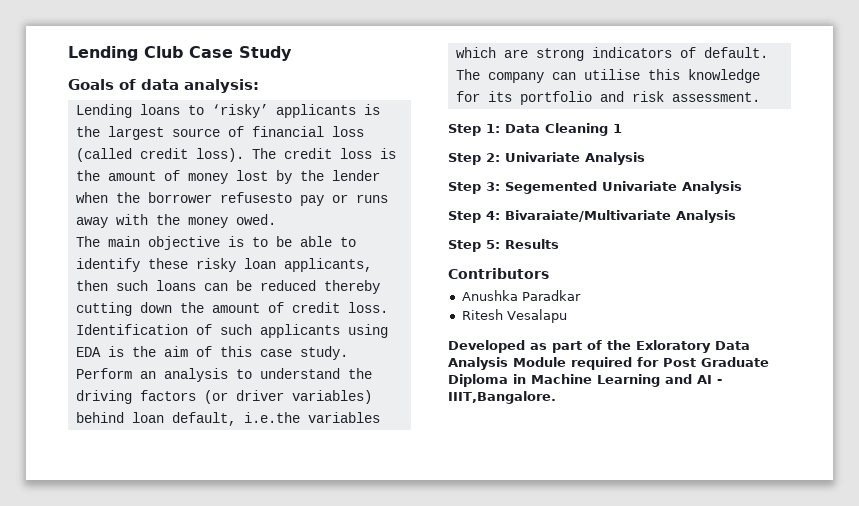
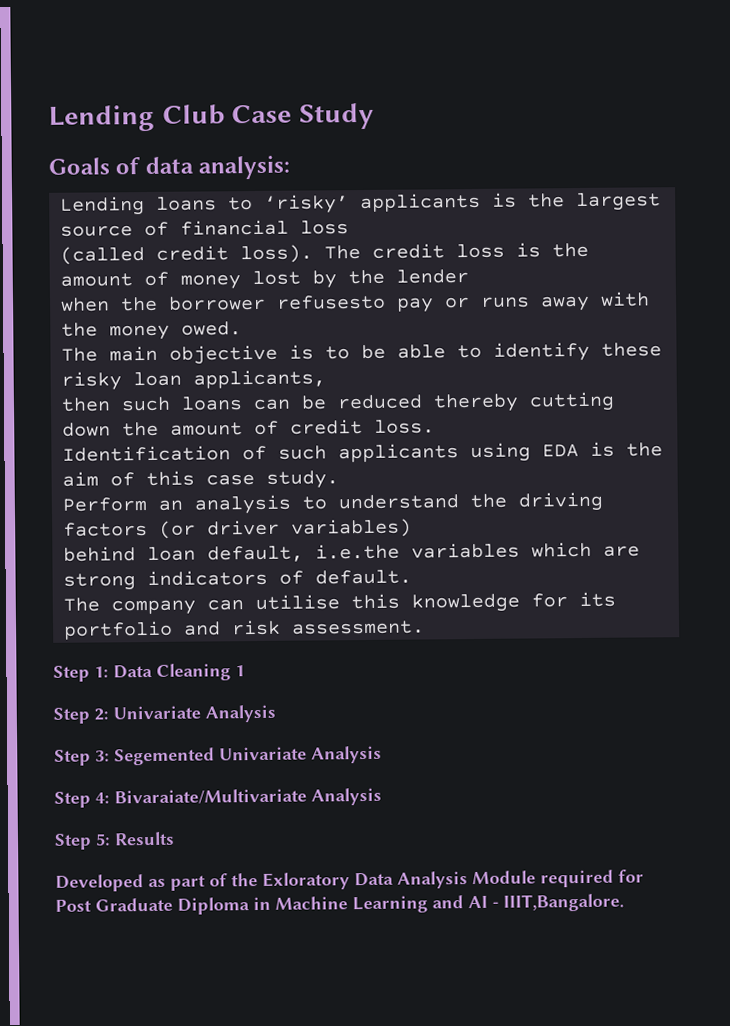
[448,268,549,279] [461,290,581,301] [461,309,567,323] // Contributors // Anushka Paradkar // Ritesh Vesalapu -> (175, 838) none

